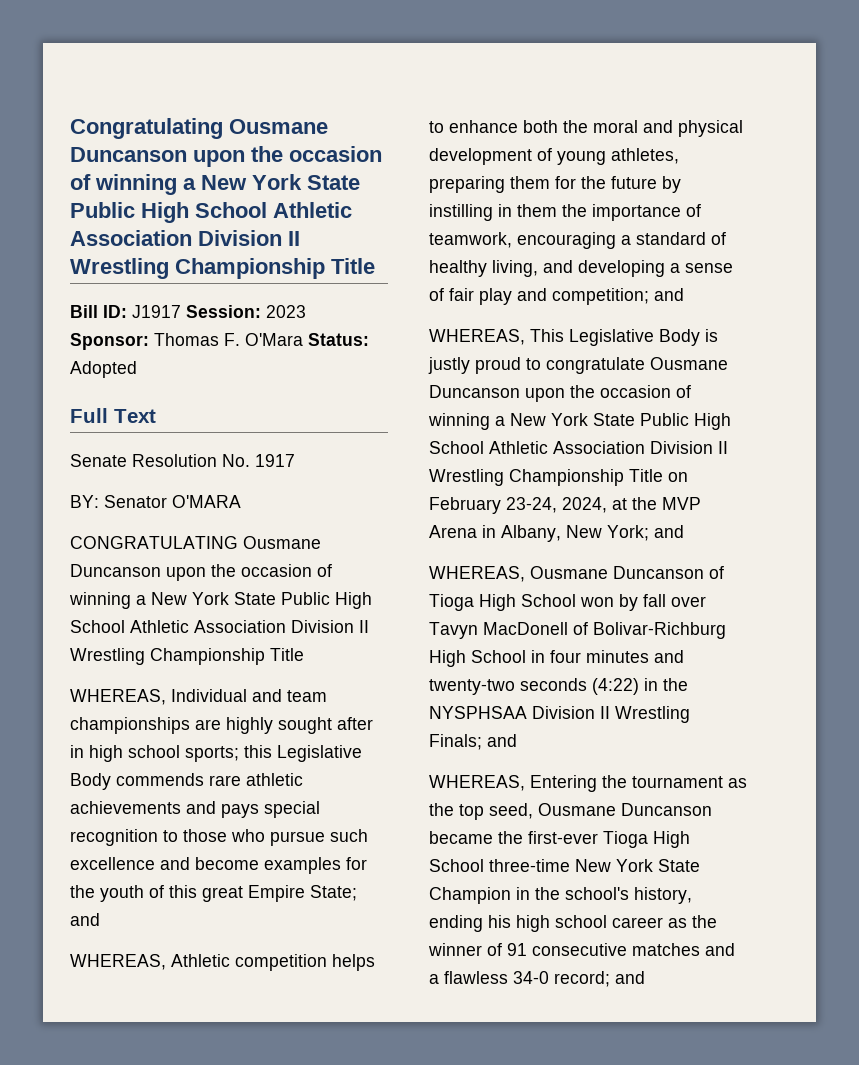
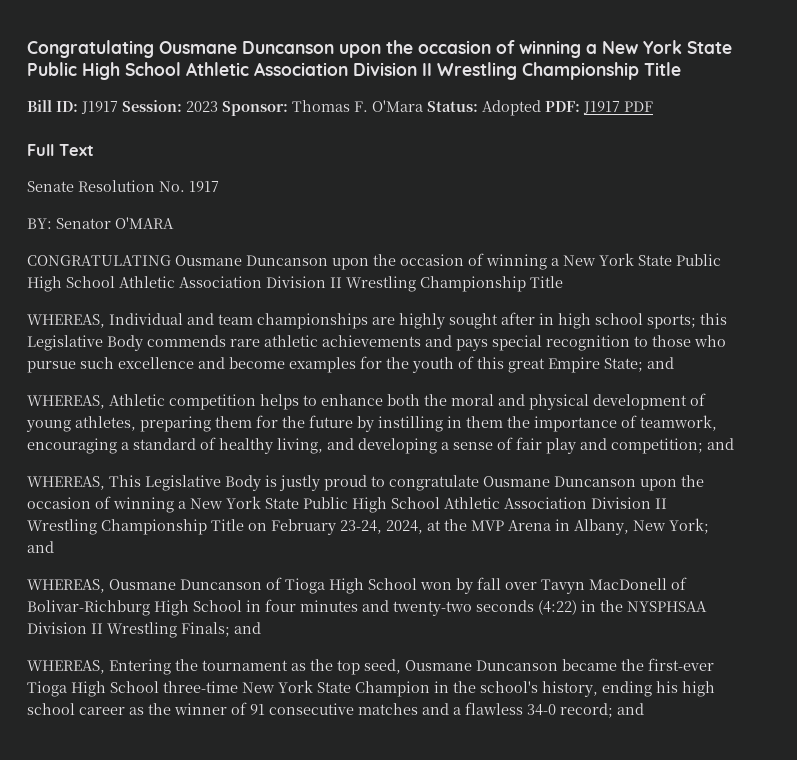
(137, 369) none -> [545,101,653,114] PDF: J1917 PDF

